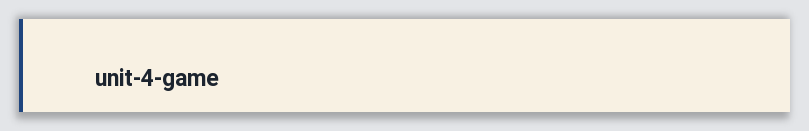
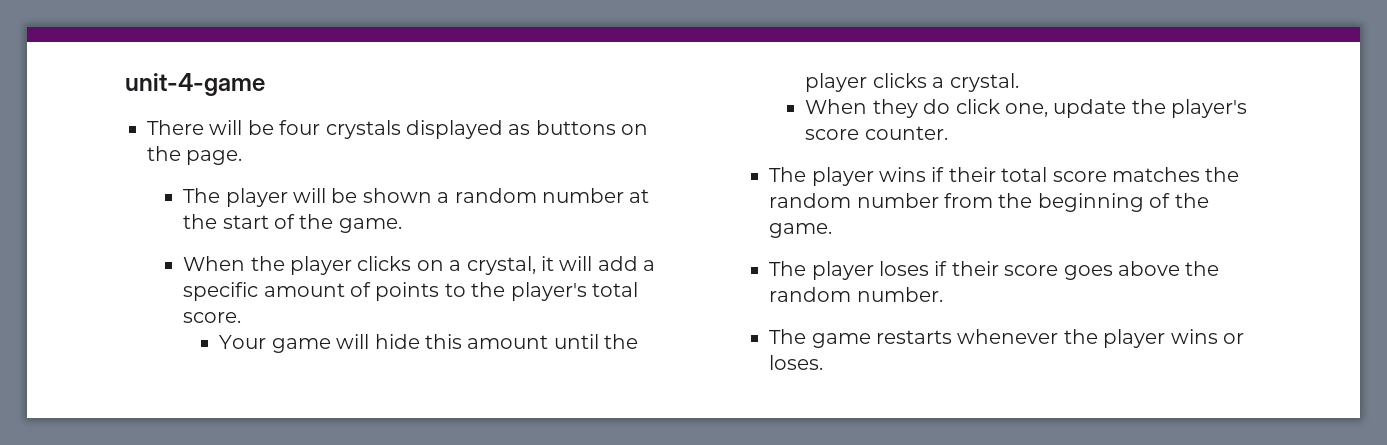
(219, 79) none -> [147,120,649,139] [147,146,243,165] [183,188,650,207] [183,214,402,233] [183,256,656,275] [183,282,638,301] [183,312,242,323] [219,334,639,353] [805,73,1019,92] [805,99,1248,118] [805,126,948,140] [769,167,1240,186] [769,193,1209,212] [769,223,833,238] [769,261,1220,280] [769,287,943,302] [769,329,1244,348] [769,355,824,370] // There will be four crystals displayed as buttons on the page. // The player will be shown a random number at the start of the game. // When the player clicks on a crystal, it will add a specific amount of points to the player's total score. // Your game will hide this amount until the player clicks a crystal. // When they do click one, update the player's score counter. // The player wins if their total score matches the random number from the beginning of the game. // The player loses if their score goes above the random number. // The game restarts whenever the player wins or loses.

